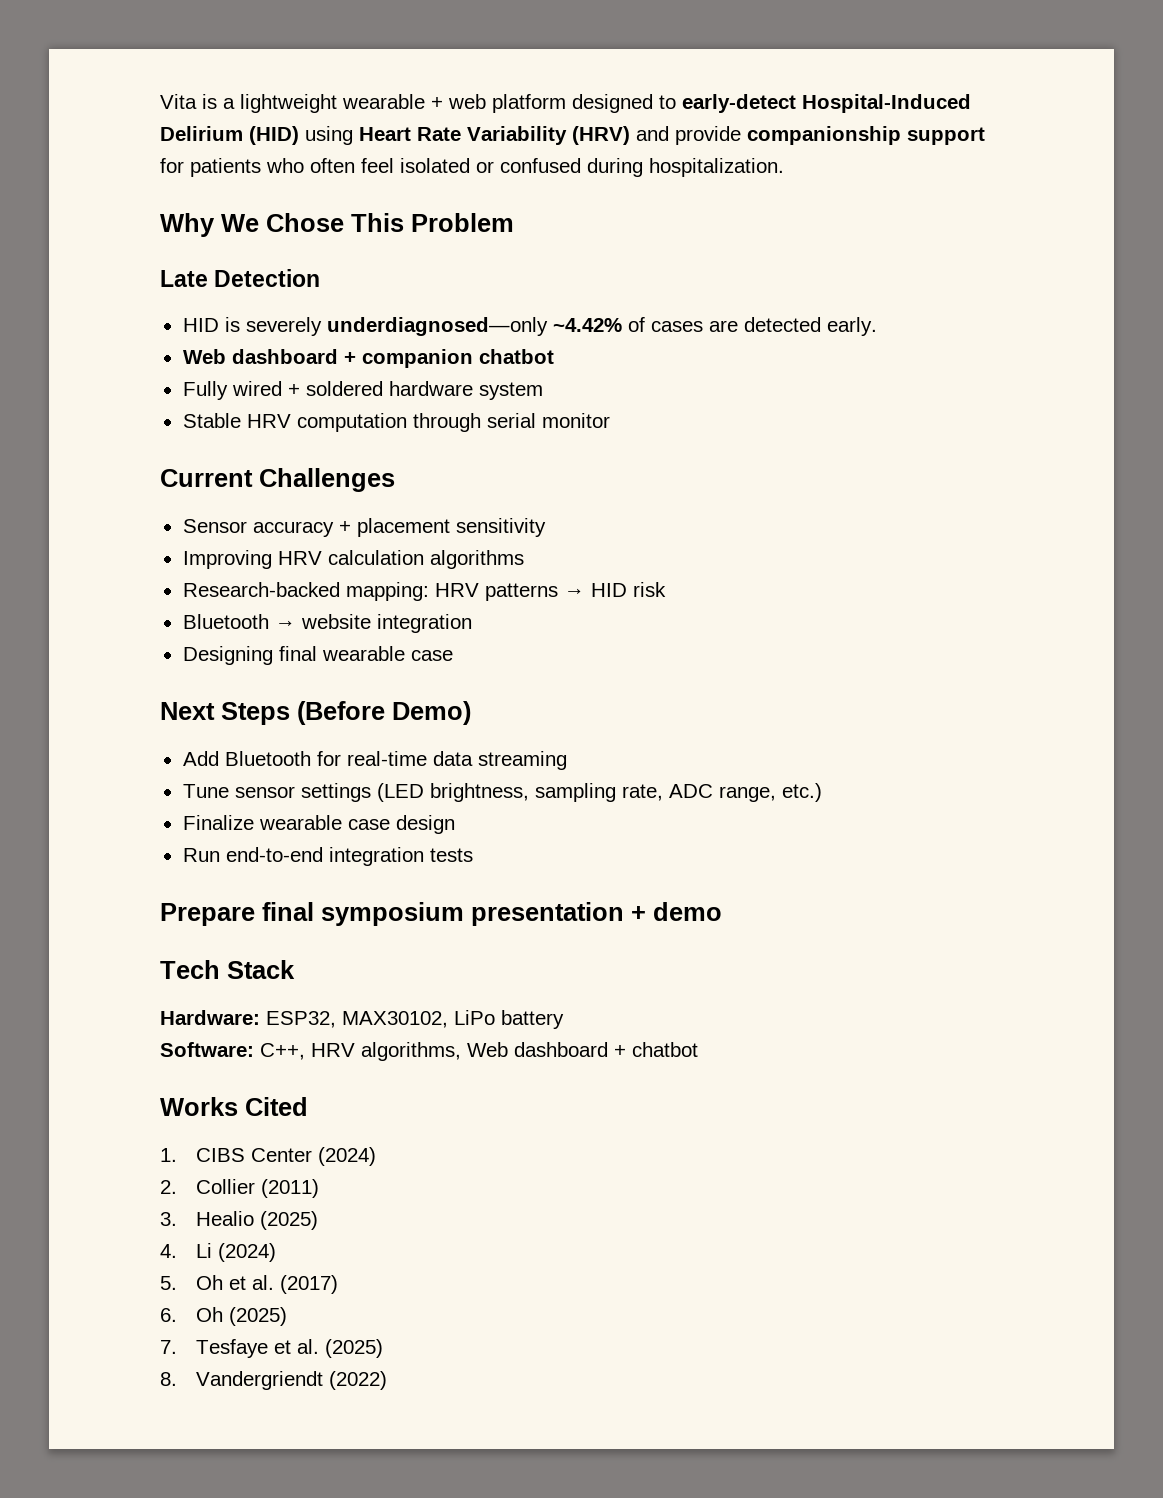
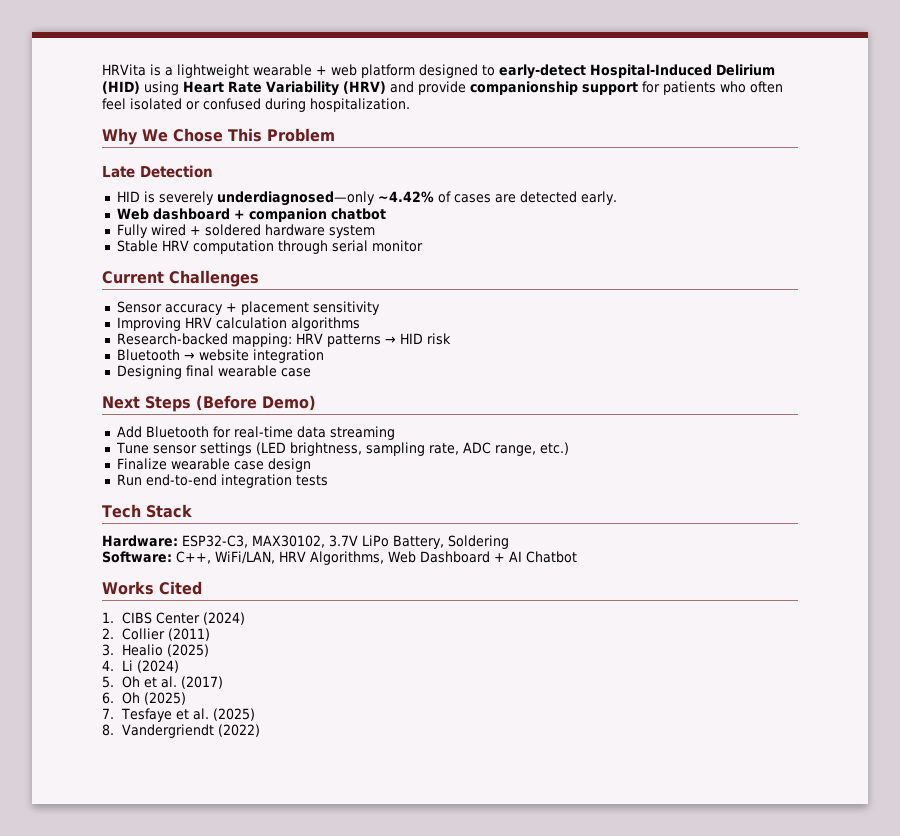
[160,94,197,109] Vita -> [102,64,146,76] HRVita
[160,902,722,926] [160,960,295,979] [160,1010,564,1029] [160,1042,698,1061] Prepare final symposium presentation + demo // Tech Stack // Hardware: ESP32, MAX30102, LiPo battery // Software: C++, HRV algorithms, Web dashboard + chatbot -> [102,504,192,518] [102,535,509,549] [102,551,577,565] Tech Stack // Hardware: ESP32-C3, MAX30102, 3.7V LiPo Battery, Soldering // Software: C++, WiFi/LAN, HRV Algorithms, Web Dashboard + AI Chatbot

